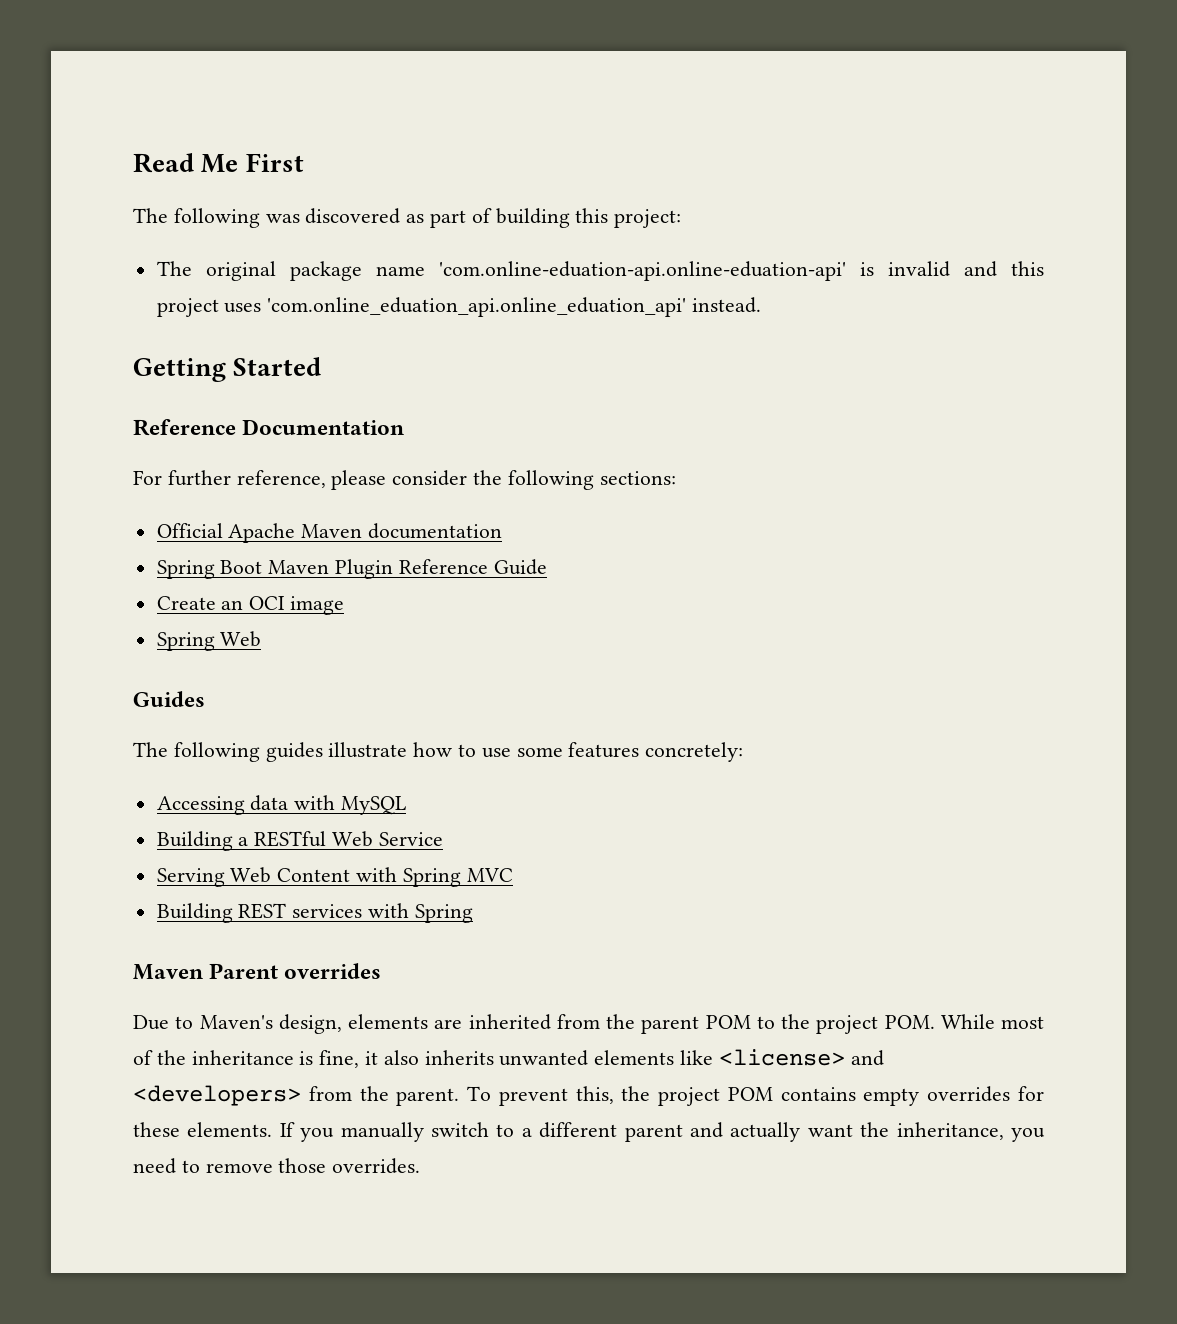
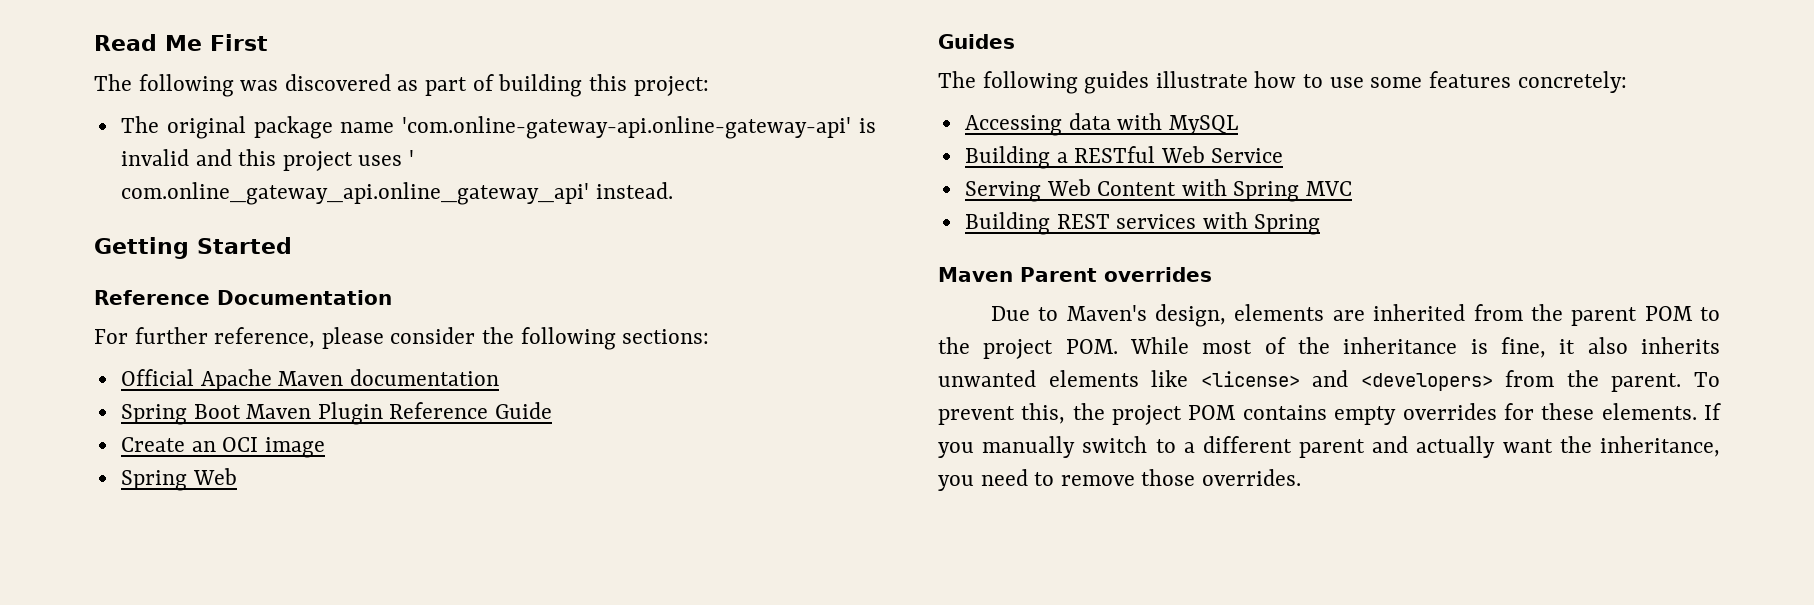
[438,261,846,281] 'com.online-eduation-api.online-eduation-api' -> [402,116,852,139] 'com.online-gateway-api.online-gateway-api'
[267,297,687,317] 'com.online_eduation_api.online_eduation_api' -> [409,150,415,166] [120,182,589,205] ' com.online_gateway_api.online_gateway_api'

